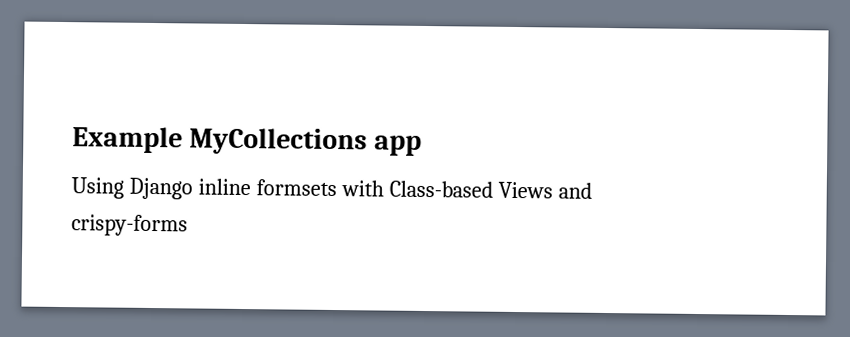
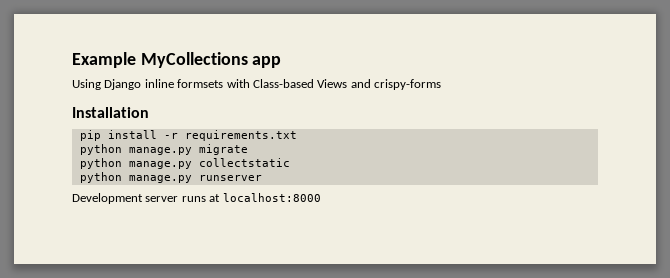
(188, 225) none -> [72,107,149,118] [79,130,297,141] [79,144,248,155] [79,158,290,169] [79,172,262,183] [72,193,321,204] // Installation // pip install -r requirements.txt // python manage.py migrate // python manage.py collectstatic // python manage.py runserver // Development server runs at localhost:8000

